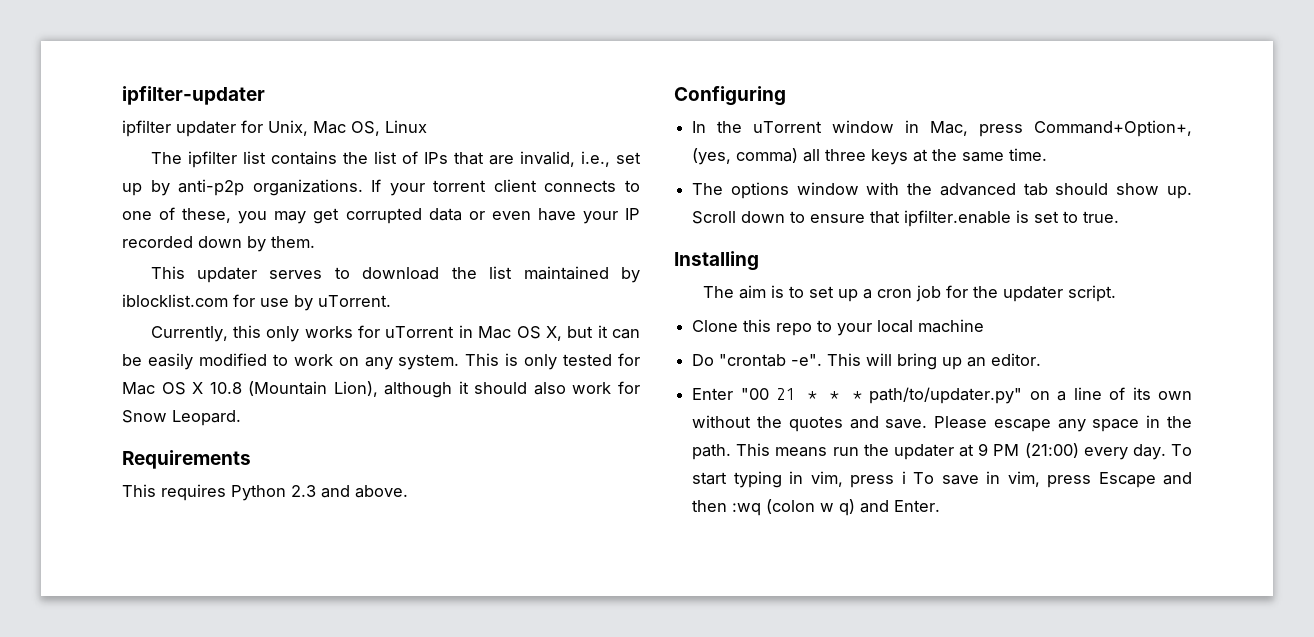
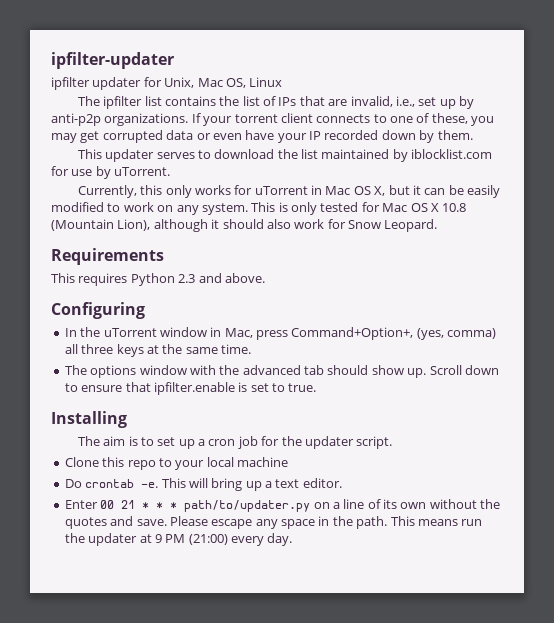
[719,354,823,367] "crontab -e". -> [85,479,159,488] crontab -e.
[967,357,987,367] an -> [265,479,300,488] a text
[740,388,769,400] "00 -> [100,500,115,509] 00
[869,387,1023,404] path/to/updater.py" -> [184,500,311,512] path/to/updater.py
[1171,444,1193,456] [692,471,1192,488] [692,499,941,516] To start typing in vim, press i To save in vim, press Escape and then :wq (colon w q) and Enter. -> (293, 539) none

